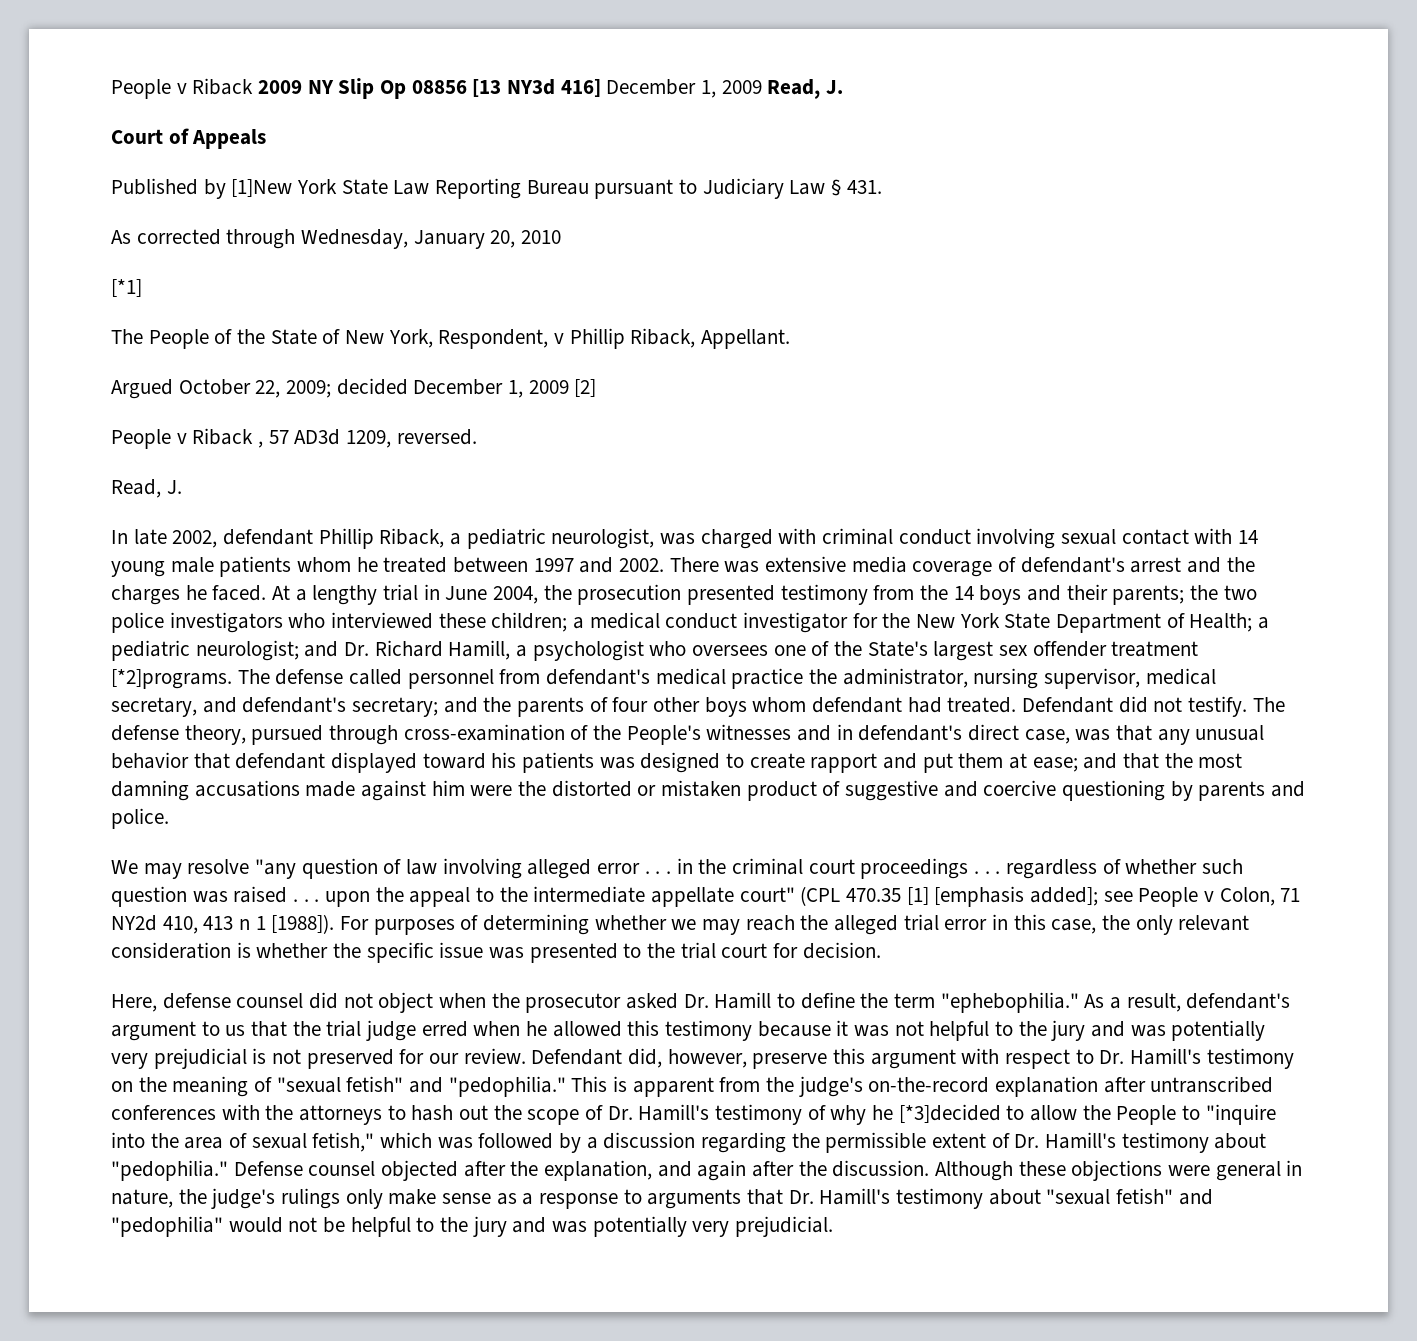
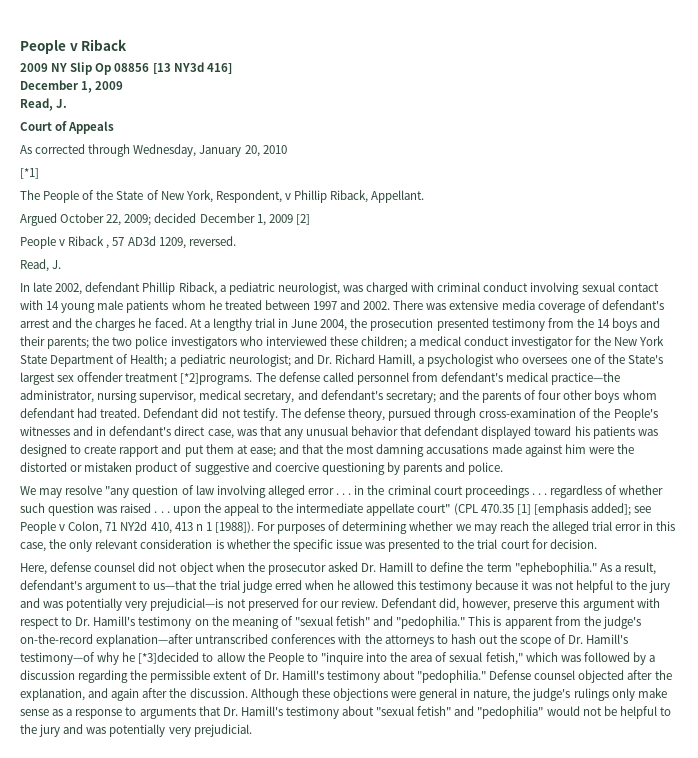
[111,78,254,99] People v Riback -> [20,39,128,54] People v Riback //
[606,79,762,98] December 1, 2009 -> [20,80,124,93] // December 1, 2009 //
[111,178,882,199] // Published by [1]New York State Law Reporting Bureau pursuant to Judiciary Law § 431. -> (115, 127) none
[731,668,838,689] practice the -> [551,372,621,385] practice—the
[225,1021,288,1037] us that -> [153,580,198,590] us—that
[153,1048,267,1069] prejudicial is -> [150,598,224,611] prejudicial—is
[995,1076,1146,1097] explanation after -> [96,634,194,647] explanation—after
[715,1104,826,1125] testimony of -> [20,652,95,665] testimony—of

